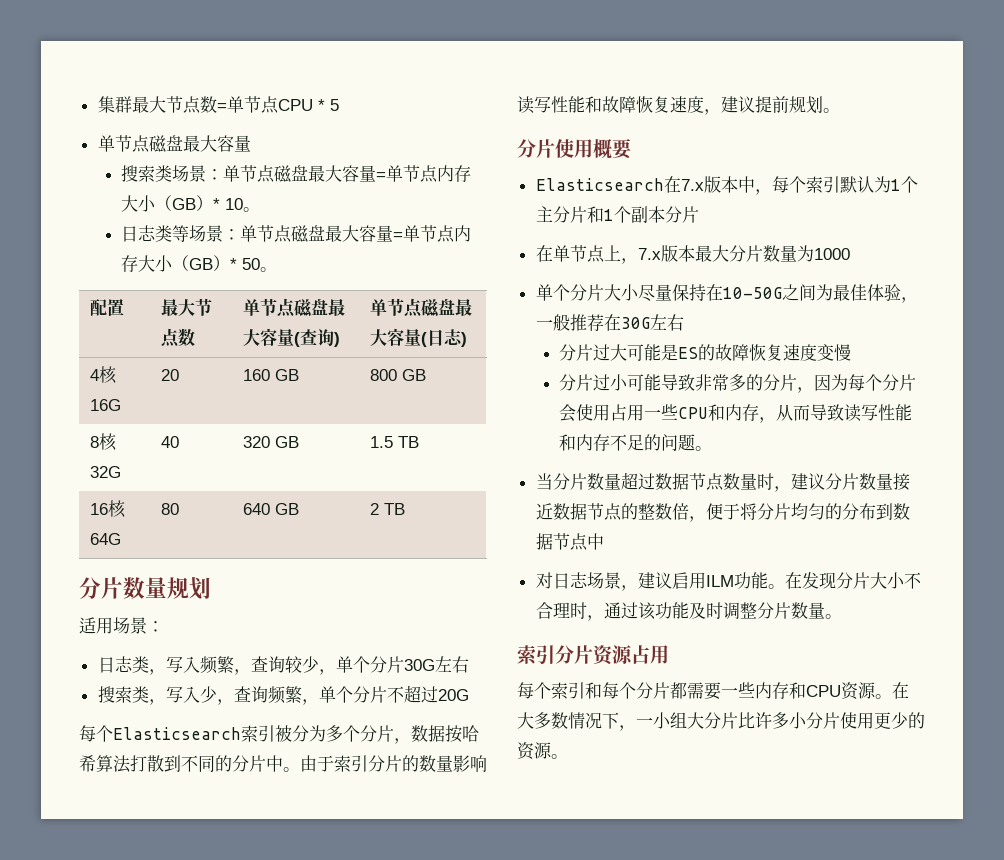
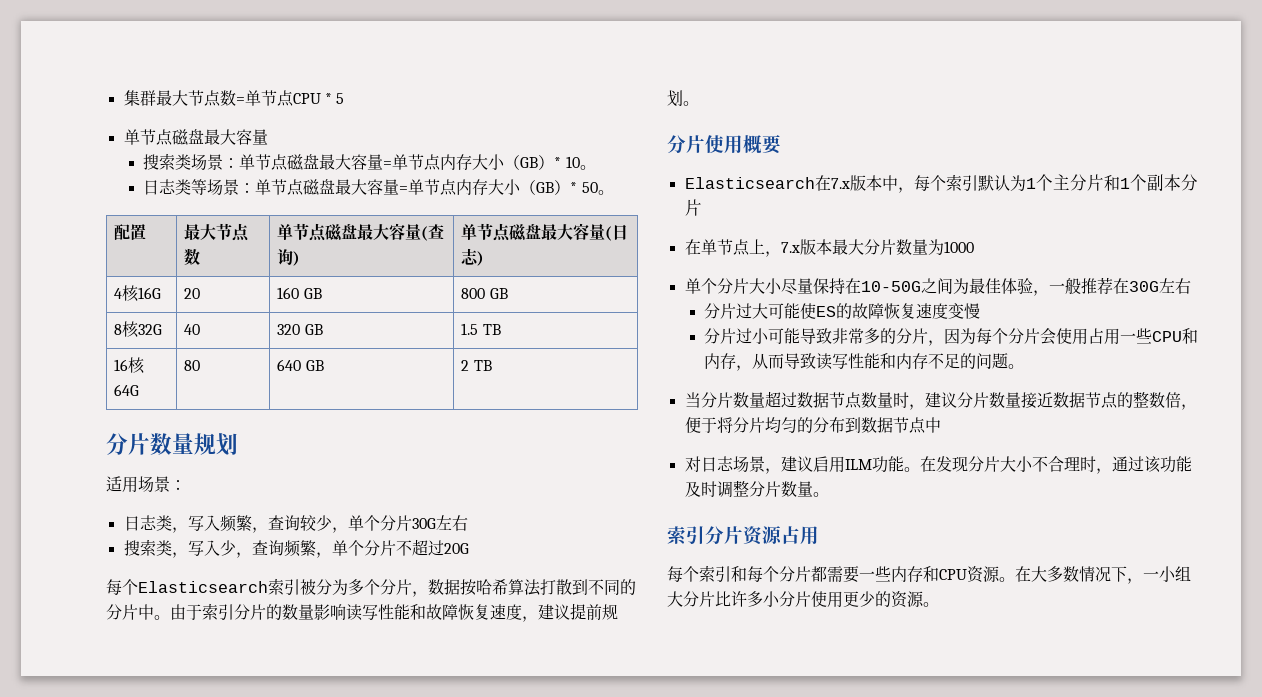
[661,344,679,361] 是 -> [800,303,817,319] 使

